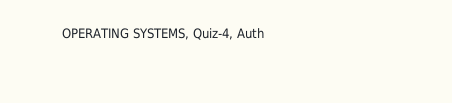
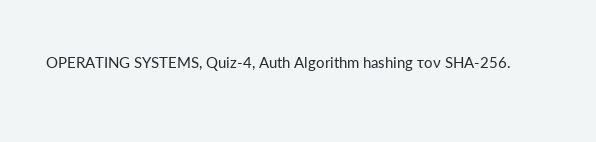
(264, 33) none -> [294,57,511,71] Algorithm hashing τον SHA-256.

